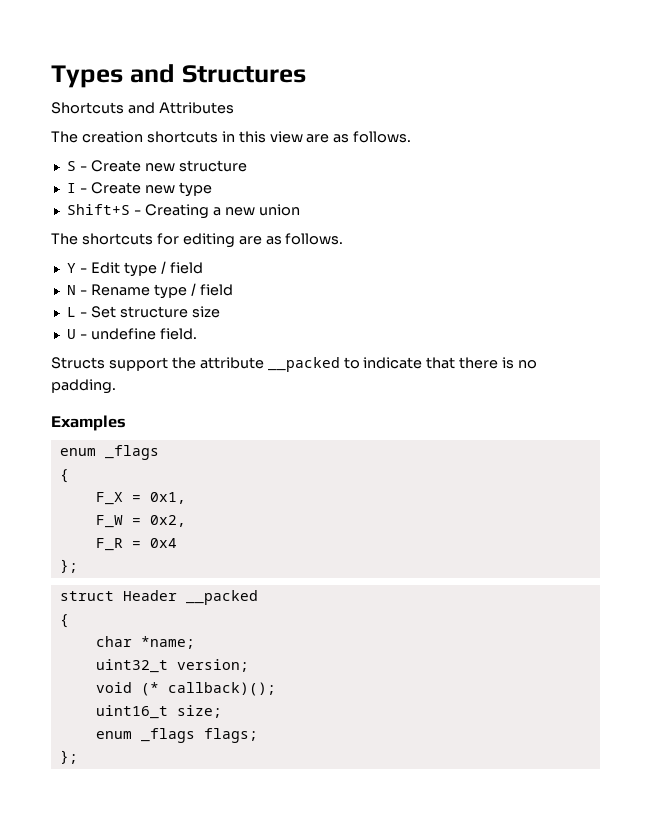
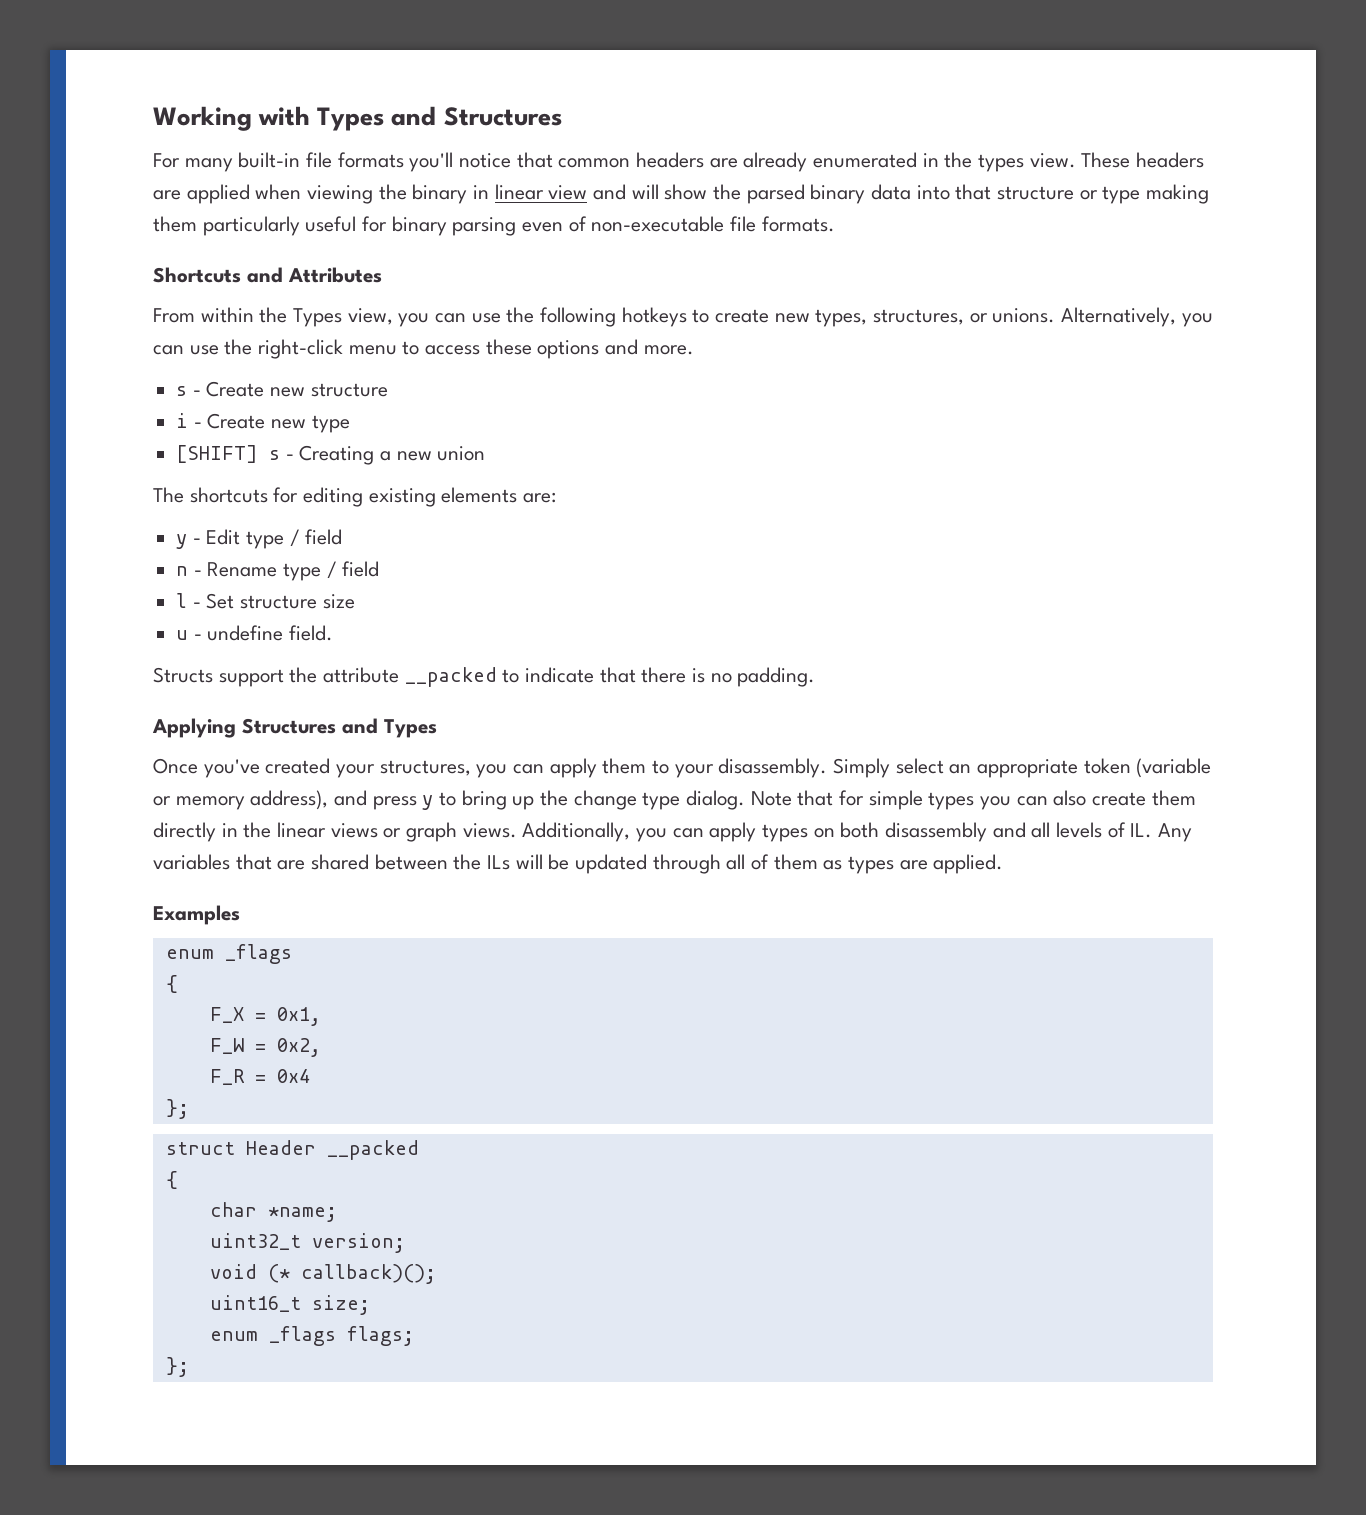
(51, 76) none -> [153,106,311,131] Working with
[51,102,234,114] [51,131,412,143] [66,161,76,171] Shortcuts and Attributes // The creation shortcuts in this view are as follows. // S -> [153,152,1205,172] [153,184,1210,204] [153,216,835,236] [153,267,382,283] [153,307,1213,327] [153,339,694,359] [176,386,188,396] For many built-in file formats you'll notice that common headers are already enumerated in the types view. These headers are applied when viewing the binary in linear view and will show the parsed binary data into that structure or type making them particularly useful for binary parsing even of non-executable file formats. // Shortcuts and Attributes // From within the Types view, you can use the following hotkeys to create new types, structures, or unions. Alternatively, you can use the right-click menu to access these options and more. // s
[66,183,76,193] I -> [176,413,189,428] i
[66,204,130,215] Shift+S -> [176,445,281,463] [SHIFT] s
[238,233,344,245] [66,263,76,273] are as follows. // Y -> [368,487,557,507] [176,534,188,549] existing elements are: // y
[66,285,76,295] N -> [176,566,189,576] n
[66,307,76,317] L -> [176,593,188,608] l
[66,329,76,339] U -> [176,630,189,640] u
(116, 386) none -> [152,718,437,738] [153,758,1212,778] [153,790,1196,810] [153,822,1193,842] [153,854,1004,874] // Applying Structures and Types // Once you've created your structures, you can apply them to your disassembly. Simply select an appropriate token (variable or memory address), and press y to bring up the change type dialog. Note that for simple types you can also create them directly in the linear views or graph views. Additionally, you can apply types on both disassembly and all levels of IL. Any variables that are shared between the ILs will be updated through all of them as types are applied.

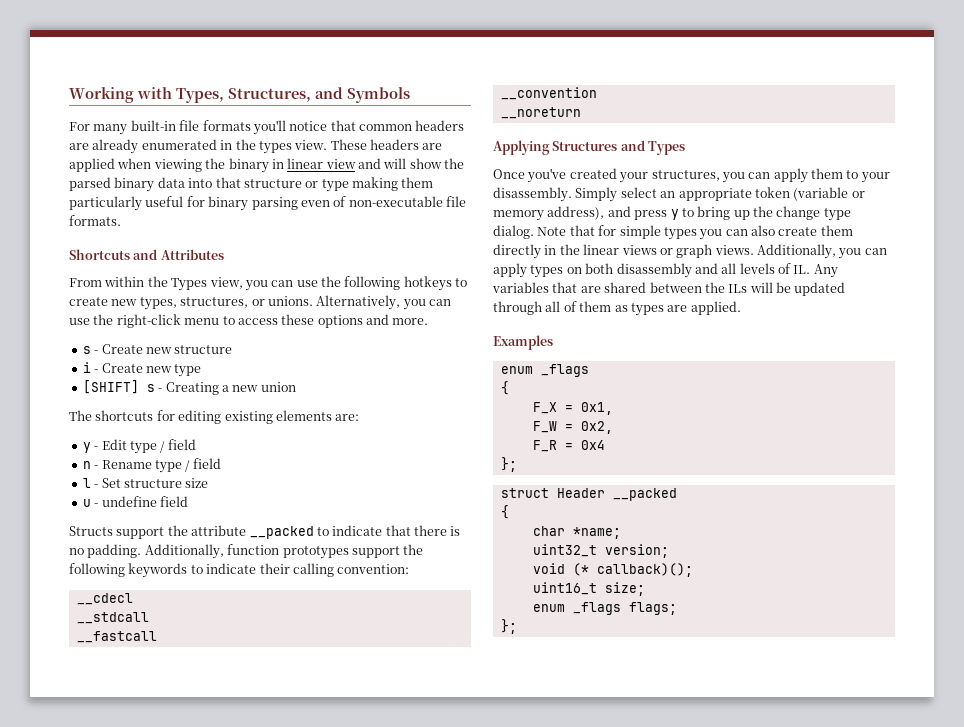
[317,106,562,131] Types and Structures -> [176,87,410,103] Types, Structures, and Symbols
[289,625,334,641] field. -> [159,496,188,507] field
(816, 677) none -> [144,544,424,559] [69,563,410,578] [76,593,133,605] [76,612,149,624] [76,631,157,643] [500,87,597,100] [500,107,581,119] Additionally, function prototypes support the following keywords to indicate their calling convention: // __cdecl // __stdcall // __fastcall // __convention // __noreturn

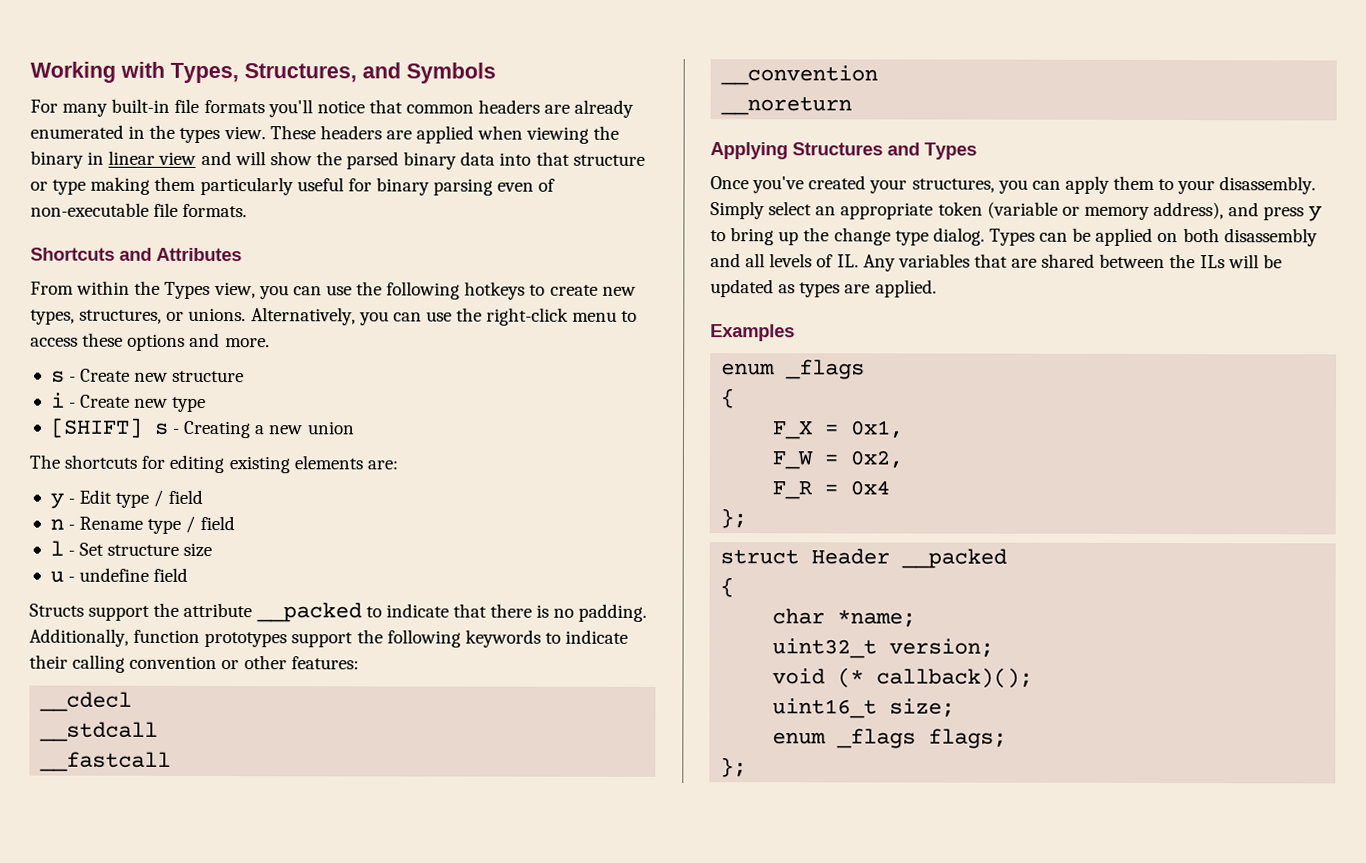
[337,564,410,574] convention: -> [129,655,359,670] convention or other features:
[537,225,853,240] [493,244,887,259] [493,263,564,278] Note that for simple types you can also create them directly in the linear views or graph views. Additionally, you can apply types -> [988,227,1154,246] Types can be applied
[493,301,612,315] through all of them -> (774, 288) none

